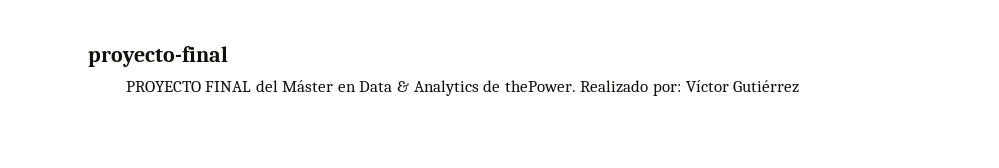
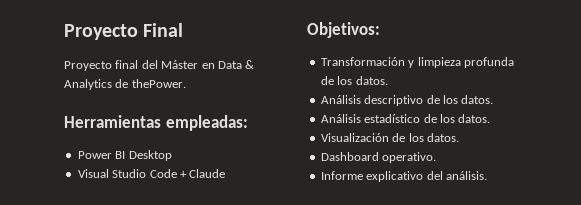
[88,46,228,67] [125,81,252,92] proyecto-final // PROYECTO FINAL -> [64,23,184,40] [64,60,139,71] Proyecto Final // Proyecto final
[580,80,800,96] Realizado por: Víctor Gutiérrez -> [64,115,248,131] [77,150,172,161] [77,169,226,178] [307,22,380,38] [320,57,514,68] [320,76,388,85] [320,95,494,106] [320,114,491,123] [320,133,459,142] [320,152,437,163] [320,171,487,182] // Herramientas empleadas: // Power BI Desktop // Visual Studio Code + Claude // Objetivos: // Transformación y limpieza profunda de los datos. // Análisis descriptivo de los datos. // Análisis estadístico de los datos. // Visualización de los datos. // Dashboard operativo. // Informe explicativo del análisis.

